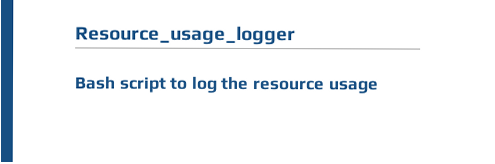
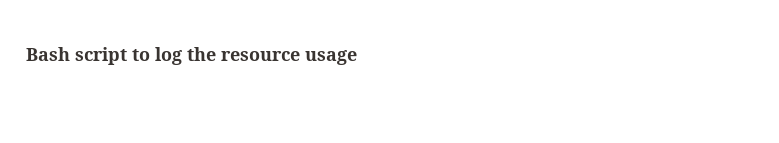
[75,25,296,46] Resource_usage_logger // -> (26, 54) none

